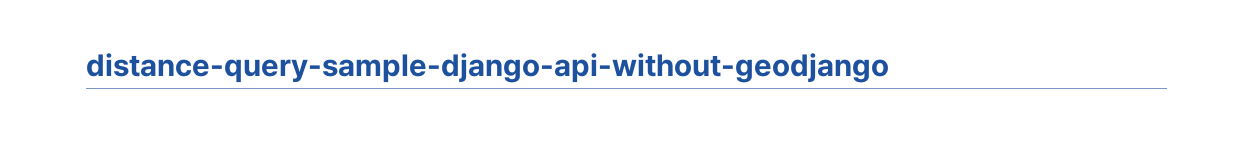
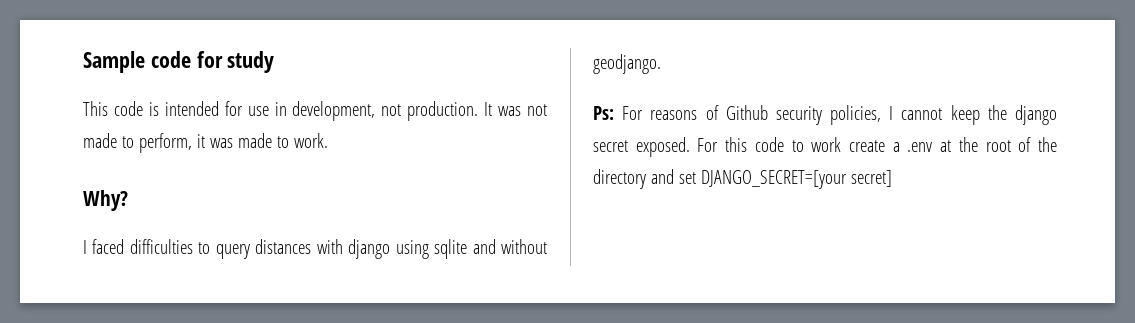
[86,53,889,83] distance-query-sample-django-api-without-geodjango -> [83,51,275,73] [83,101,547,121] [83,133,328,153] [83,190,128,211] [83,239,547,259] [593,54,661,74] [593,105,1057,125] [593,137,1057,157] [593,169,892,189] Sample code for study // This code is intended for use in development, not production. It was not made to perform, it was made to work. // Why? // I faced difficulties to query distances with django using sqlite and without geodjango. // Ps: For reasons of Github security policies, I cannot keep the django secret exposed. For this code to work create a .env at the root of the directory and set DJANGO_SECRET=[your secret]

